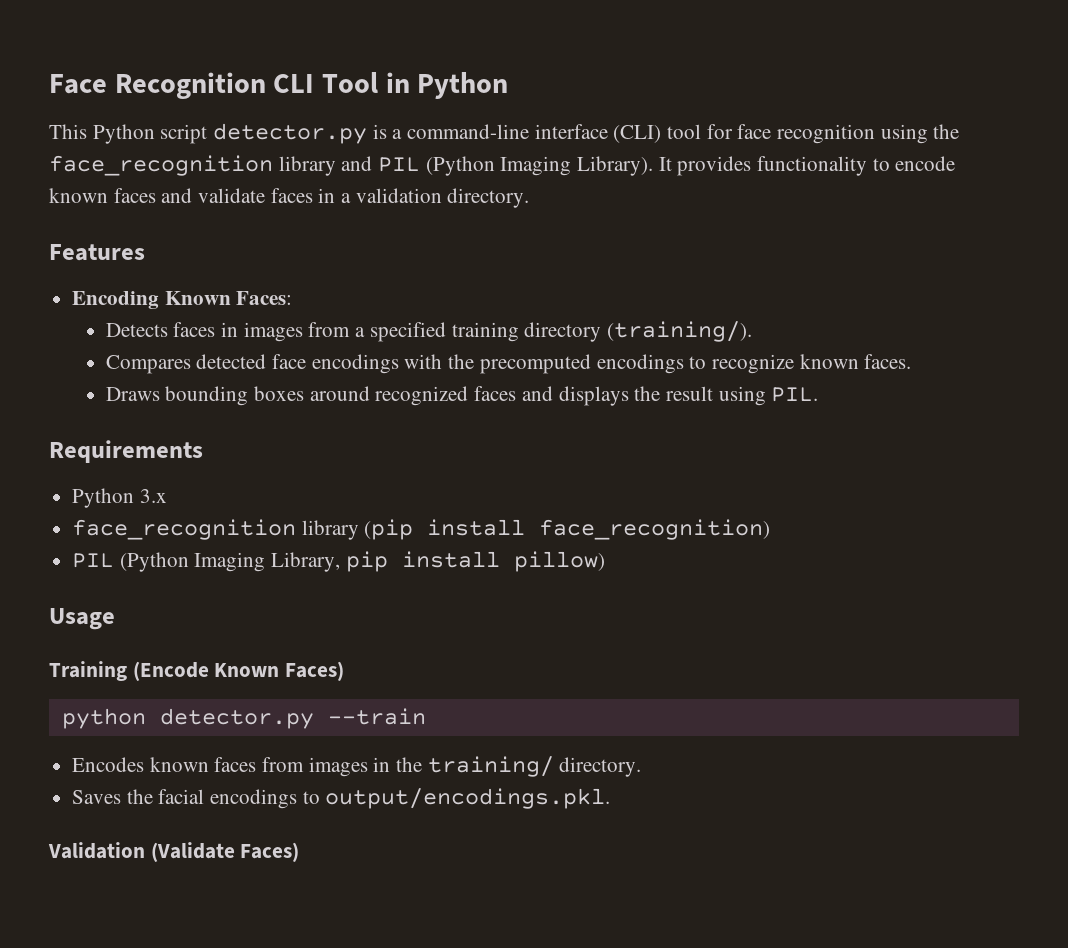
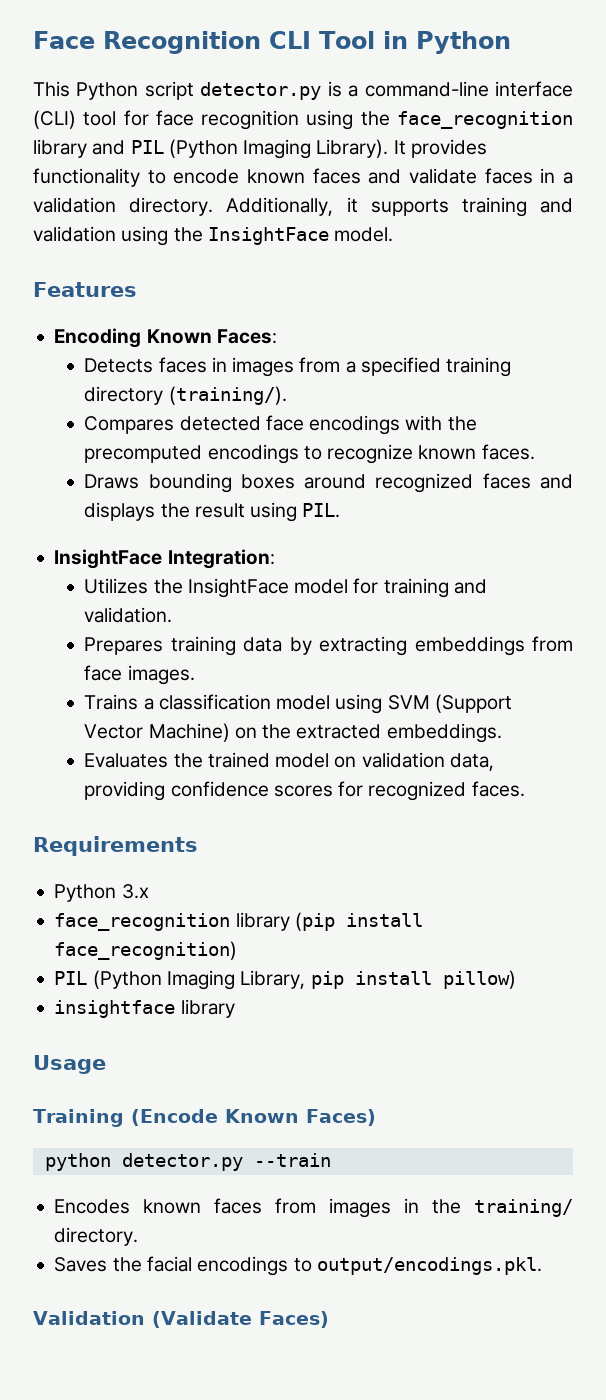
(530, 198) none -> [226,197,573,217] [33,226,394,246] Additionally, it supports training and validation using the InsightFace model.
(819, 394) none -> [54,549,275,569] [84,578,487,598] [84,607,173,623] [84,636,573,656] [84,665,195,685] [84,694,512,714] [84,723,502,743] [84,752,494,771] [84,781,525,801] // InsightFace Integration: // Utilizes the InsightFace model for training and validation. // Prepares training data by extracting embeddings from face images. // Trains a classification model using SVM (Support Vector Machine) on the extracted embeddings. // Evaluates the trained model on validation data, providing confidence scores for recognized faces.
(605, 561) none -> [54,999,235,1018] // insightface library

